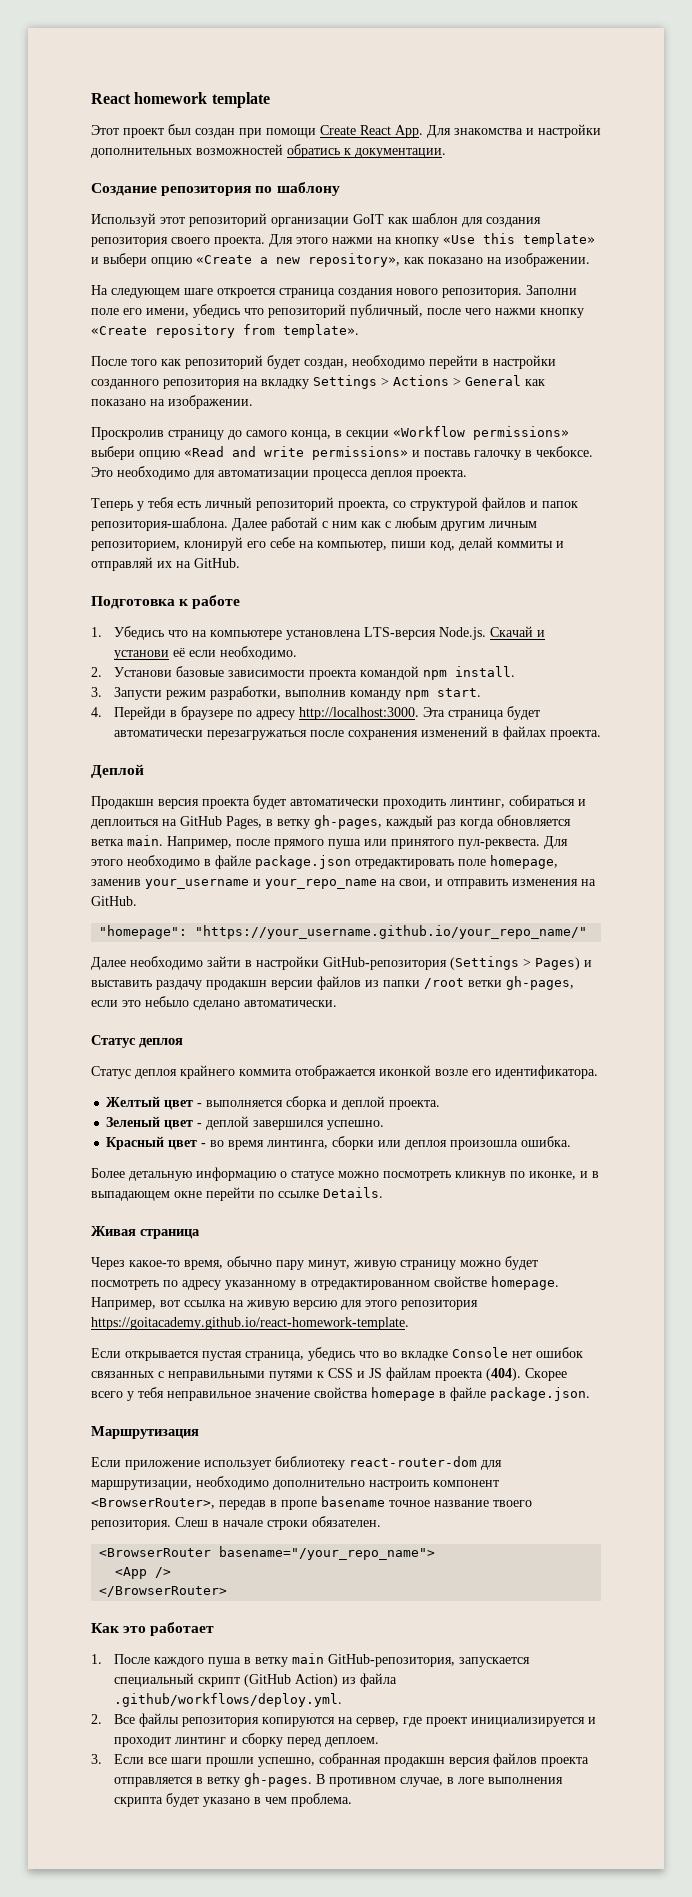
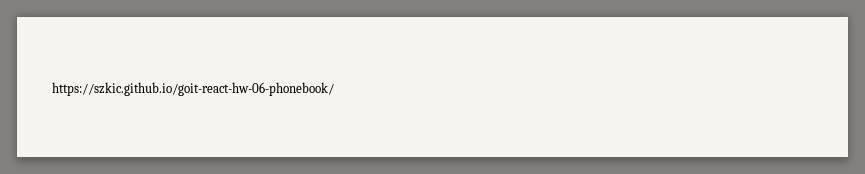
[91,92,270,108] [91,124,601,138] [91,144,446,158] [91,182,340,196] [91,213,541,227] [91,233,595,247] [91,253,590,267] [91,285,577,298] [91,304,584,318] [91,324,359,338] [91,355,556,369] [91,375,545,389] [91,395,253,409] [91,426,569,440] [91,446,593,460] [91,466,467,480] [91,497,578,511] [91,517,537,531] [91,537,564,551] [91,557,240,571] [91,595,241,609] [91,626,545,640] [113,646,297,660] [91,666,515,680] [91,686,481,700] [91,706,540,720] [113,726,601,740] [91,764,144,778] [91,795,586,809] [91,815,571,829] [91,835,568,849] [91,855,558,869] [91,879,596,889] [91,896,137,906] [99,925,588,939] [91,956,592,970] [91,976,574,990] [91,996,337,1010] [91,1035,183,1048] [91,1065,598,1079] [106,1096,441,1110] [106,1116,385,1130] [106,1136,572,1150] [91,1167,599,1181] [91,1187,383,1201] [91,1226,200,1239] [91,1256,538,1270] [91,1276,559,1290] [91,1297,478,1310] [91,1317,409,1330] [91,1347,583,1361] [91,1367,567,1381] [91,1387,590,1401] [91,1426,199,1439] [91,1456,502,1470] [91,1476,499,1490] [91,1496,532,1510] [91,1516,381,1530] [99,1546,436,1560] [115,1567,172,1579] [99,1586,228,1597] [91,1622,215,1636] [91,1653,530,1667] [113,1673,397,1687] [113,1693,342,1707] [91,1713,596,1727] [113,1733,379,1747] [91,1753,589,1767] [113,1773,563,1787] [113,1793,352,1807] React homework template // Этот проект был создан при помощи Create React App. Для знакомства и настройки дополнительных возможностей обратись к документации. // Создание репозитория по шаблону // Используй этот репозиторий организации GoIT как шаблон для создания репозитория своего проекта. Для этого нажми на кнопку «Use this template» и выбери опцию «Create a new repository», как показано на изображении. // На следующем шаге откроется страница создания нового репозитория. Заполни поле его имени, убедись что репозиторий публичный, после чего нажми кнопку «Create repository from template». // После того как репозиторий будет создан, необходимо перейти в настройки созданного репозитория на вкладку Settings > Actions > General как показано на изображении. // Проскролив страницу до самого конца, в секции «Workflow permissions» выбери опцию «Read and write permissions» и поставь галочку в чекбоксе. Это необходимо для автоматизации процесса деплоя проекта. // Теперь у тебя есть личный репозиторий проекта, со структурой файлов и папок репозитория-шаблона. Далее работай с ним как с любым другим личным репозиторием, клонируй его себе на компьютер, пиши код, делай коммиты и отправляй их на GitHub. // Подготовка к работе // 1. Убедись что на компьютере установлена LTS-версия Node.js. Скачай и установи её если необходимо. // 2. Установи базовые зависимости проекта командой npm install. // 3. Запусти режим разработки, выполнив команду npm start. // 4. Перейди в браузере по адресу http://localhost:3000. Эта страница будет автоматически перезагружаться после сохранения изменений в файлах проекта. // Деплой // Продакшн версия проекта будет автоматически проходить линтинг, собираться и деплоиться на GitHub Pages, в ветку gh-pages, каждый раз когда обновляется ветка main. Например, после прямого пуша или принятого пул-реквеста. Для этого необходимо в файле package.json отредактировать поле homepage, заменив your_username и your_repo_name на свои, и отправить изменения на GitHub. // "homepage": "https://your_username.github.io/your_repo_name/" // Далее необходимо зайти в настройки GitHub-репозитория (Settings > Pages) и выставить раздачу продакшн версии файлов из папки /root ветки gh-pages, если это небыло сделано автоматически. // Статус деплоя // Статус деплоя крайнего коммита отображается иконкой возле его идентификатора. // Желтый цвет - выполняется сборка и деплой проекта. // Зеленый цвет - деплой завершился успешно. // Красный цвет - во время линтинга, сборки или деплоя произошла ошибка. // Более детальную информацию о статусе можно посмотреть кликнув по иконке, и в выпадающем окне перейти по ссылке Details. // Живая страница // Через какое-то время, обычно пару минут, живую страницу можно будет посмотреть по адресу указанному в отредактированном свойстве homepage. Например, вот ссылка на живую версию для этого репозитория https://goitacademy.github.io/react-homework-template. // Если открывается пустая страница, убедись что во вкладке Console нет ошибок связанных с неправильными путями к CSS и JS файлам проекта (404). Скорее всего у тебя неправильное значение свойства homepage в файле package.json. // Маршрутизация // Если приложение использует библиотеку react-router-dom для маршрутизации, необходимо дополнительно настроить компонент <BrowserRouter>, передав в пропе basename точное название твоего репозитория. Слеш в начале строки обязателен. // <BrowserRouter basename="/your_repo_name"> // <App /> // </BrowserRouter> // Как это работает // 1. После каждого пуша в ветку main GitHub-репозитория, запускается специальный скрипт (GitHub Action) из файла .github/workflows/deploy.yml. // 2. Все файлы репозитория копируются на сервер, где проект инициализируется и проходит линтинг и сборку перед деплоем. // 3. Если все шаги прошли успешно, собранная продакшн версия файлов проекта отправляется в ветку gh-pages. В противном случае, в логе выполнения скрипта будет указано в чем проблема. -> [52,82,334,96] https://szkic.github.io/goit-react-hw-06-phonebook/

